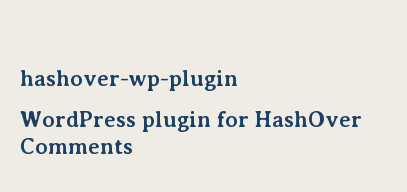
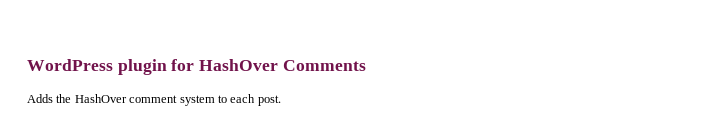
[20,70,238,91] hashover-wp-plugin // -> (27, 65) none
(133, 146) none -> [27,94,281,106] // Adds the HashOver comment system to each post.

